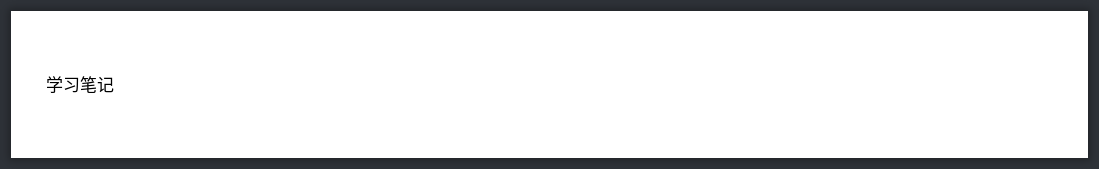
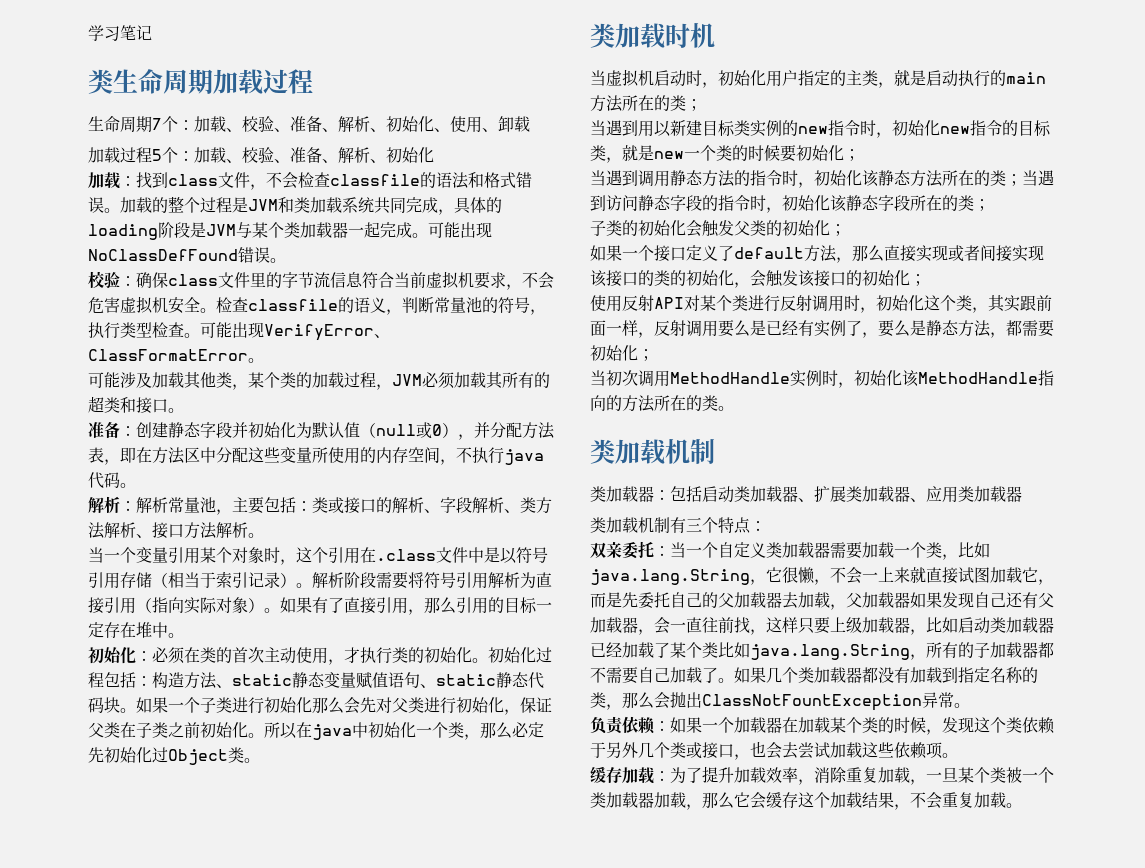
(114, 84) none -> [88,69,313,95] [88,116,530,133] [88,147,434,163] [88,172,532,190] [88,196,502,215] [88,222,492,240] [88,247,286,263] [88,271,554,290] [88,296,546,315] [88,322,390,341] [88,349,264,363] [88,372,550,390] [88,396,184,414] [88,422,555,440] [88,447,544,465] [88,472,136,489] [88,496,552,515] [88,522,264,539] [88,547,548,565] [88,571,552,589] [88,597,552,615] [88,622,184,638] [88,647,552,665] [88,672,544,689] [88,697,552,715] [88,722,544,740] [88,747,260,765] [590,23,715,49] [590,69,1046,88] [590,95,702,112] [590,120,1051,138] [590,145,860,163] [590,170,1054,188] [590,195,990,213] [590,220,846,237] [590,245,1044,263] [590,270,926,288] [590,295,1052,313] [590,320,1054,338] [590,345,654,361] [590,370,1054,388] [590,395,734,412] [590,439,715,465] [590,486,1022,503] [590,517,766,534] [590,541,990,560] [590,567,1054,585] [590,592,1054,610] [590,617,1054,635] [590,642,1054,660] [590,667,1038,684] [590,692,970,711] [590,716,1055,735] [590,741,958,760] [590,766,1054,785] [590,792,1022,810] // 类生命周期加载过程 // 生命周期7个：加载、校验、准备、解析、初始化、使用、卸载 // 加载过程5个：加载、校验、准备、解析、初始化 // 加载：找到class文件，不会检查classfile的语法和格式错误。加载的整个过程是JVM和类加载系统共同完成，具体的loading阶段是JVM与某个类加载器一起完成。可能出现NoClassDefFound错误。 // 校验：确保class文件里的字节流信息符合当前虚拟机要求，不会危害虚拟机安全。检查classfile的语义，判断常量池的符号，执行类型检查。可能出现VerifyError、ClassFormatError。 // 可能涉及加载其他类，某个类的加载过程，JVM必须加载其所有的超类和接口。 // 准备：创建静态字段并初始化为默认值（null或0），并分配方法表，即在方法区中分配这些变量所使用的内存空间，不执行java代码。 // 解析：解析常量池，主要包括：类或接口的解析、字段解析、类方法解析、接口方法解析。 // 当一个变量引用某个对象时，这个引用在.class文件中是以符号引用存储（相当于索引记录）。解析阶段需要将符号引用解析为直接引用（指向实际对象）。如果有了直接引用，那么引用的目标一定存在堆中。 // 初始化：必须在类的首次主动使用，才执行类的初始化。初始化过程包括：构造方法、static静态变量赋值语句、static静态代码块。如果一个子类进行初始化那么会先对父类进行初始化，保证父类在子类之前初始化。所以在java中初始化一个类，那么必定先初始化过Object类。 // 类加载时机 // 当虚拟机启动时，初始化用户指定的主类，就是启动执行的main方法所在的类； // 当遇到用以新建目标类实例的new指令时，初始化new指令的目标类，就是new一个类的时候要初始化； // 当遇到调用静态方法的指令时，初始化该静态方法所在的类；当遇到访问静态字段的指令时，初始化该静态字段所在的类； // 子类的初始化会触发父类的初始化； // 如果一个接口定义了default方法，那么直接实现或者间接实现该接口的类的初始化，会触发该接口的初始化； // 使用反射API对某个类进行反射调用时，初始化这个类，其实跟前面一样，反射调用要么是已经有实例了，要么是静态方法，都需要初始化； // 当初次调用MethodHandle实例时，初始化该MethodHandle指向的方法所在的类。 // 类加载机制 // 类加载器：包括启动类加载器、扩展类加载器、应用类加载器 // 类加载机制有三个特点： // 双亲委托：当一个自定义类加载器需要加载一个类，比如java.lang.String，它很懒，不会一上来就直接试图加载它，而是先委托自己的父加载器去加载，父加载器如果发现自己还有父加载器，会一直往前找，这样只要上级加载器，比如启动类加载器已经加载了某个类比如java.lang.String，所有的子加载器都不需要自己加载了。如果几个类加载器都没有加载到指定名称的类，那么会抛出ClassNotFountException异常。 // 负责依赖：如果一个加载器在加载某个类的时候，发现这个类依赖于另外几个类或接口，也会去尝试加载这些依赖项。 // 缓存加载：为了提升加载效率，消除重复加载，一旦某个类被一个类加载器加载，那么它会缓存这个加载结果，不会重复加载。

